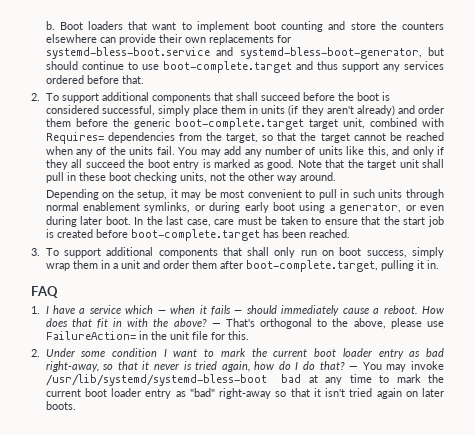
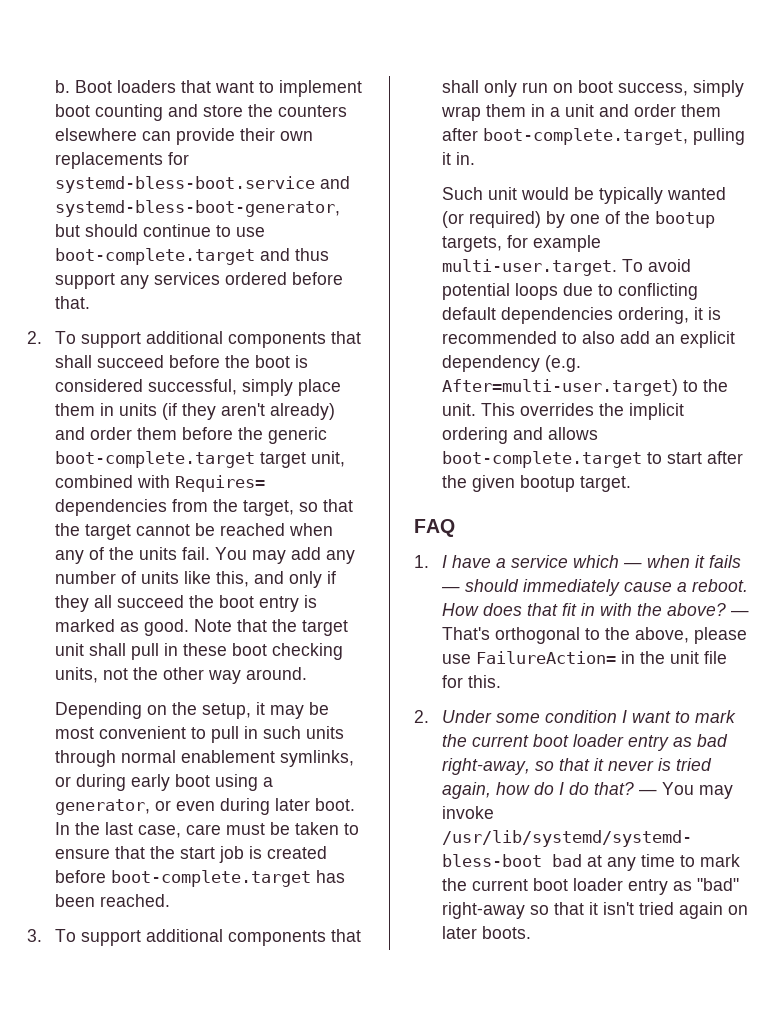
(439, 264) none -> [442,187,727,204] [442,211,716,228] [442,235,602,252] [442,259,692,276] [442,283,699,300] [442,307,722,324] [442,331,736,348] [442,355,582,372] [442,379,729,396] [442,403,685,420] [442,427,599,444] [442,451,744,468] [442,475,632,492] // Such unit would be typically wanted (or required) by one of the bootup targets, for example multi-user.target. To avoid potential loops due to conflicting default dependencies ordering, it is recommended to also add an explicit dependency (e.g. After=multi-user.target) to the unit. This overrides the implicit ordering and allows boot-complete.target to start after the given bootup target.

